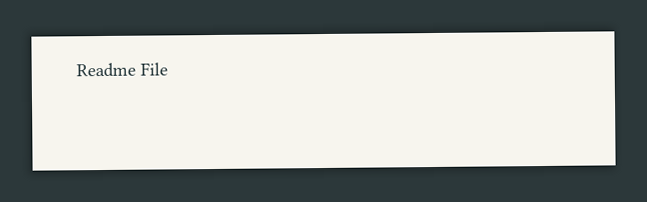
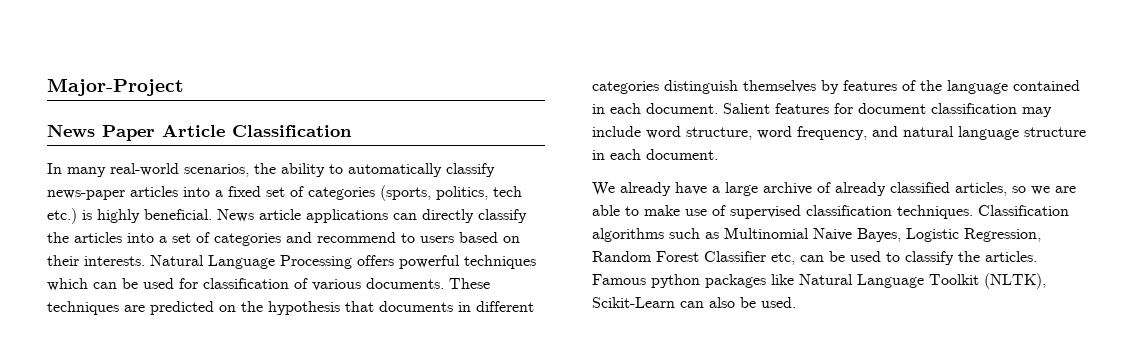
[76,62,168,78] Readme File -> [47,78,184,96] [47,124,352,141] [47,163,495,177] [47,185,522,201] [47,208,527,224] [47,232,520,246] [47,255,536,269] [47,278,490,291] [47,301,534,315] [592,80,1080,94] [592,103,1052,117] [592,126,1086,140] [592,149,718,160] [592,182,1076,196] [592,205,1069,219] [592,227,1041,242] [592,251,1037,265] [592,273,1046,289] [592,297,796,308] Major-Project // News Paper Article Classification // In many real-world scenarios, the ability to automatically classify news-paper articles into a fixed set of categories (sports, politics, tech etc.) is highly beneficial. News article applications can directly classify the articles into a set of categories and recommend to users based on their interests. Natural Language Processing offers powerful techniques which can be used for classification of various documents. These techniques are predicted on the hypothesis that documents in different categories distinguish themselves by features of the language contained in each document. Salient features for document classification may include word structure, word frequency, and natural language structure in each document. // We already have a large archive of already classified articles, so we are able to make use of supervised classification techniques. Classification algorithms such as Multinomial Naive Bayes, Logistic Regression, Random Forest Classifier etc, can be used to classify the articles. Famous python packages like Natural Language Toolkit (NLTK), Scikit-Learn can also be used.

